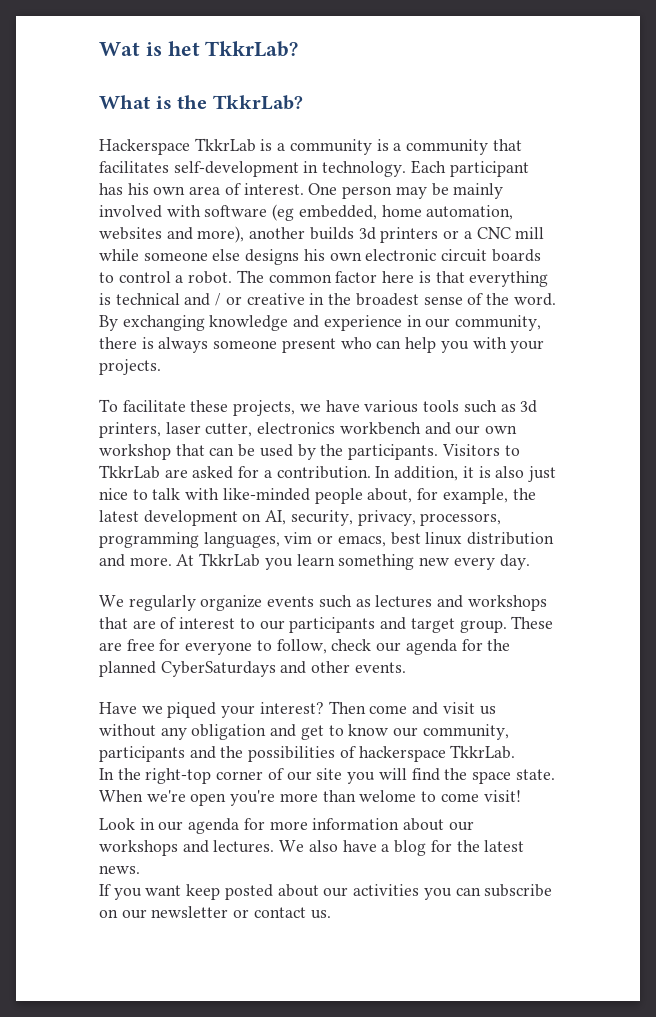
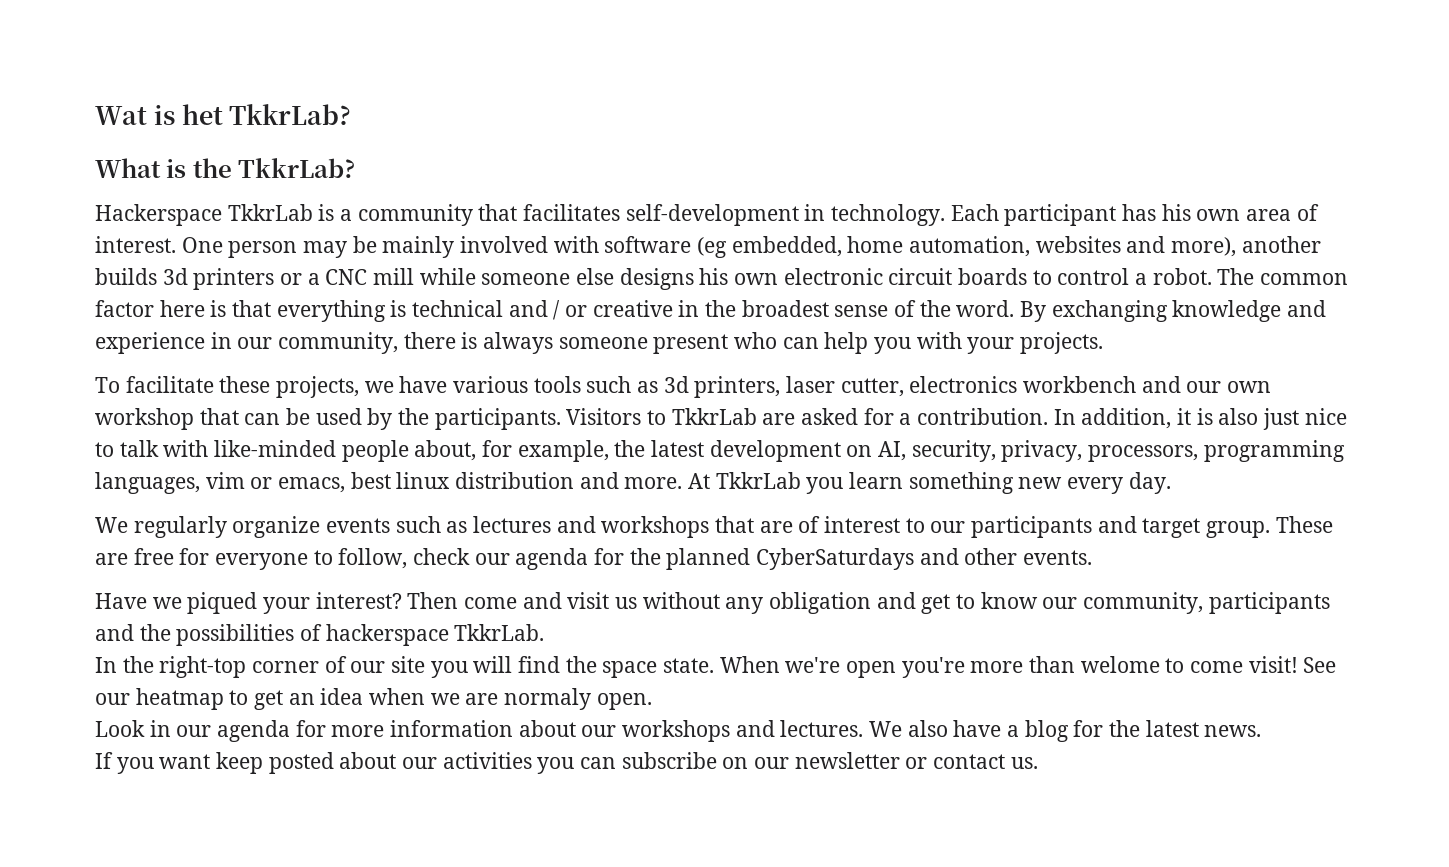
[376,139,489,155] is a community -> (473, 215) none
(521, 796) none -> [1303,657,1337,673] [95,688,652,710] See our heatmap to get an idea when we are normaly open.

